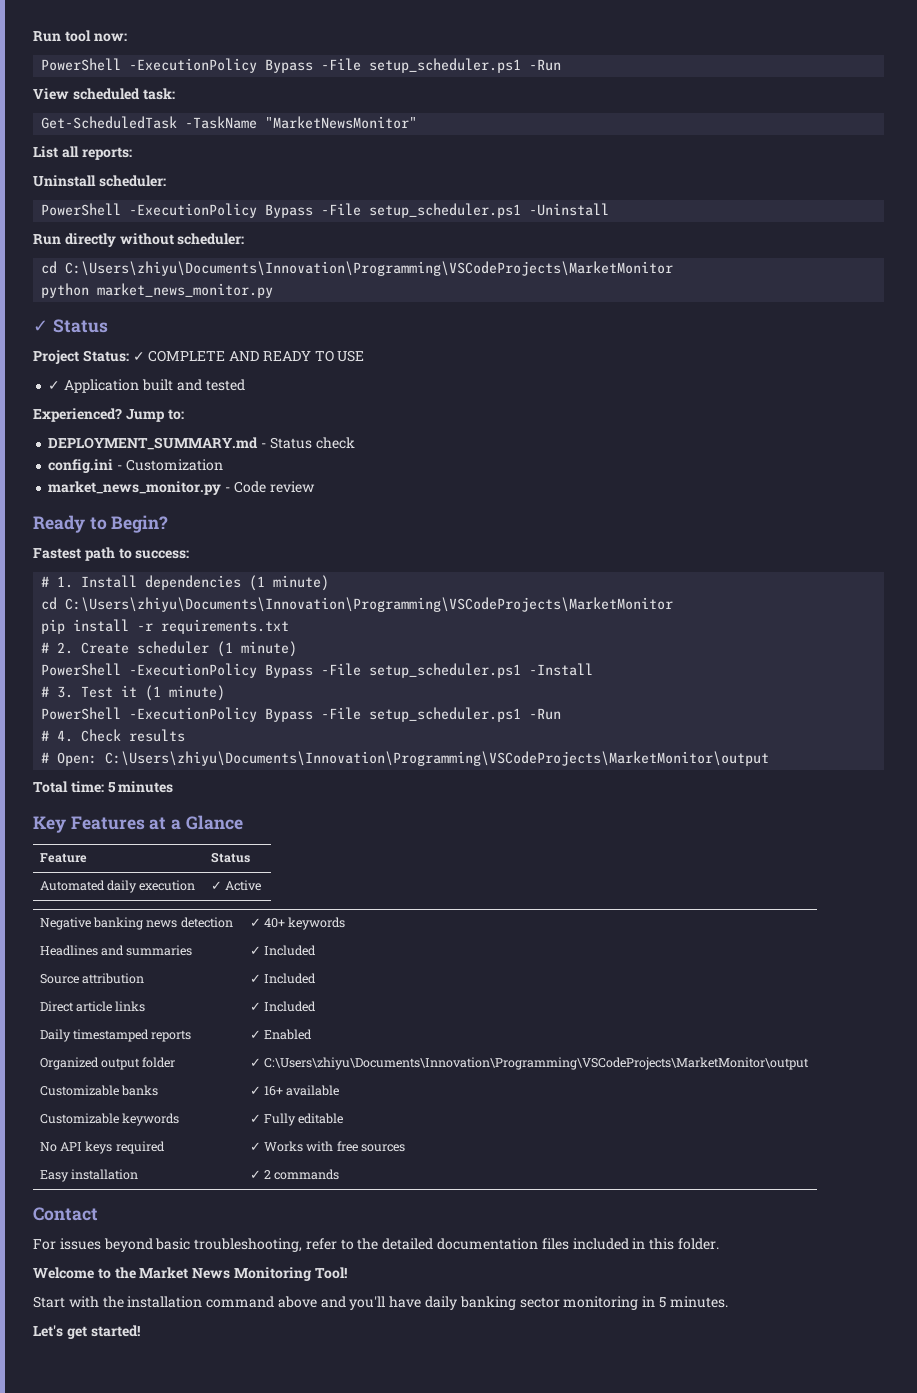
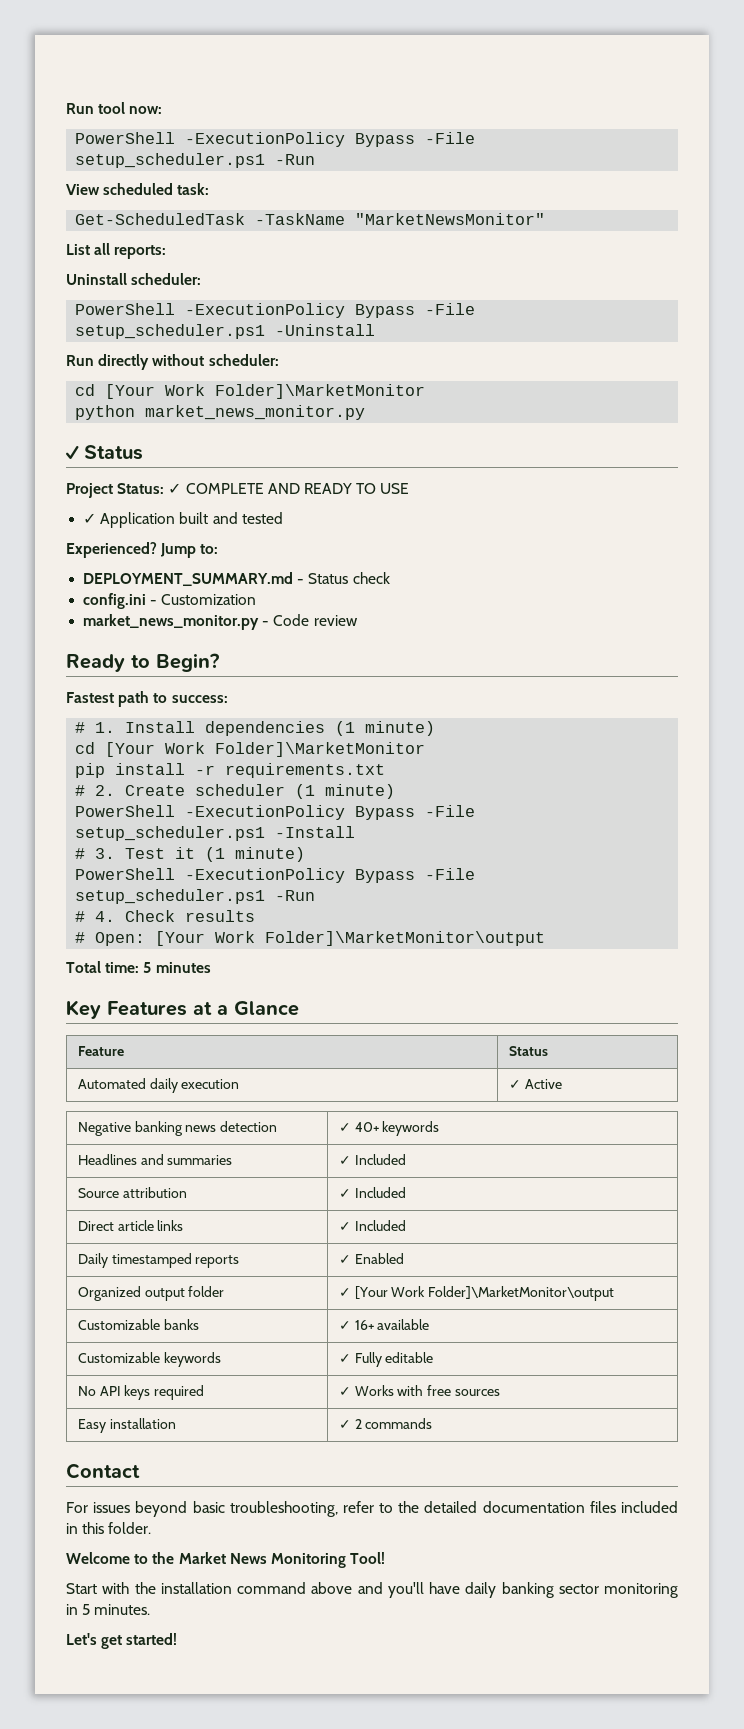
[65,261,674,276] C:\Users\zhiyu\Documents\Innovation\Programming\VSCodeProjects\MarketMonitor -> [105,384,426,399] [Your Work Folder]\MarketMonitor
[65,597,674,612] C:\Users\zhiyu\Documents\Innovation\Programming\VSCodeProjects\MarketMonitor -> [105,742,426,757] [Your Work Folder]\MarketMonitor
[105,751,770,766] C:\Users\zhiyu\Documents\Innovation\Programming\VSCodeProjects\MarketMonitor\output -> [155,931,546,946] [Your Work Folder]\MarketMonitor\output
[263,1057,809,1070] C:\Users\zhiyu\Documents\Innovation\Programming\VSCodeProjects\MarketMonitor\output -> [354,1286,615,1301] [Your Work Folder]\MarketMonitor\output

